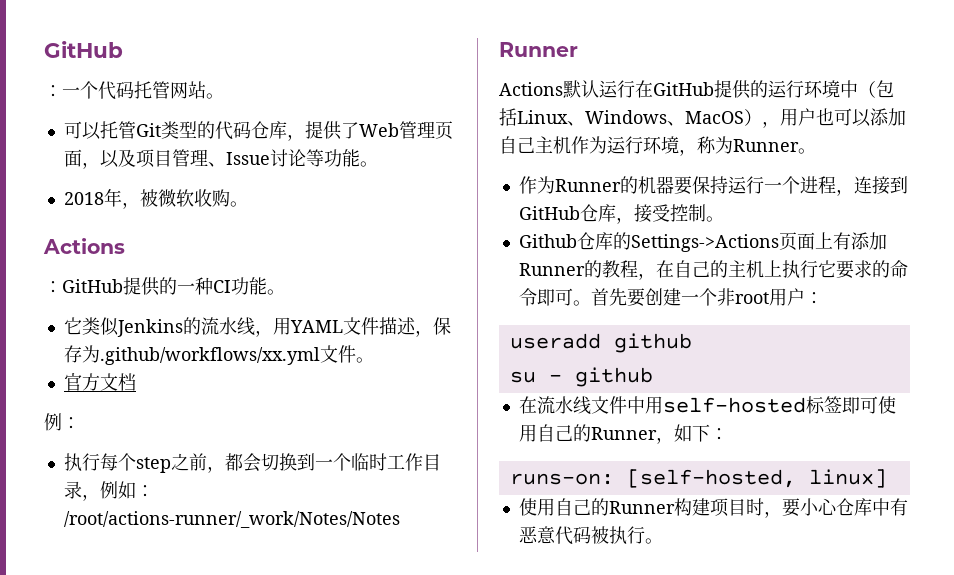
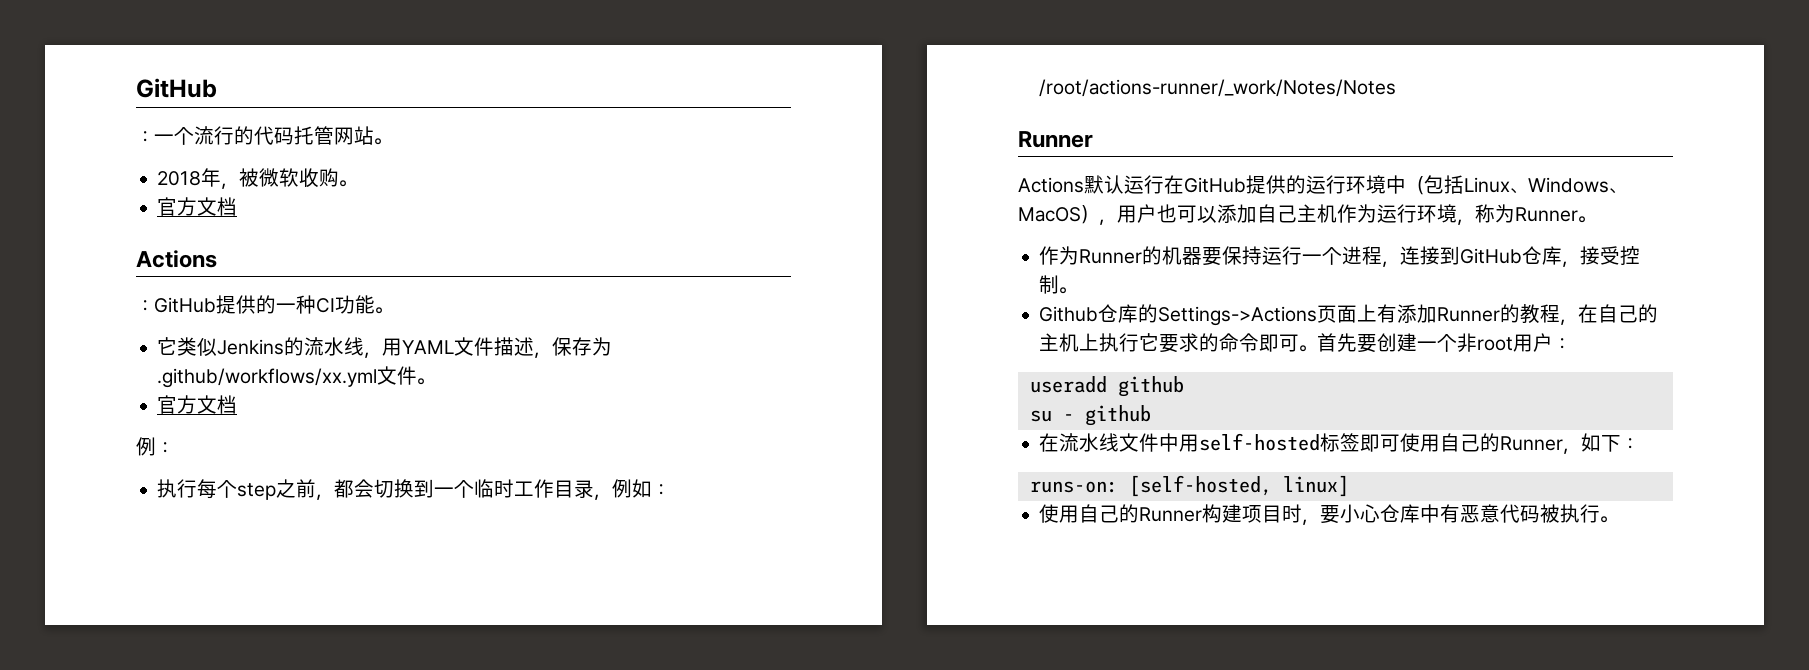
(98, 90) none -> [194,126,254,145] 流行的
[63,121,453,141] [63,149,378,169] // 可以托管Git类型的代码仓库，提供了Web管理页面，以及项目管理、Issue讨论等功能。 -> (392, 141) none
(248, 204) none -> [157,197,238,216] // 官方文档

